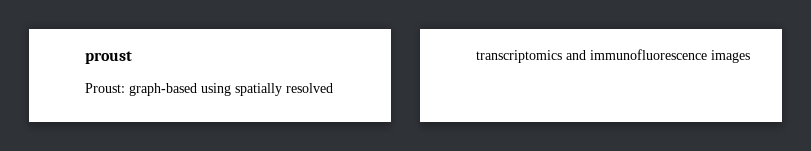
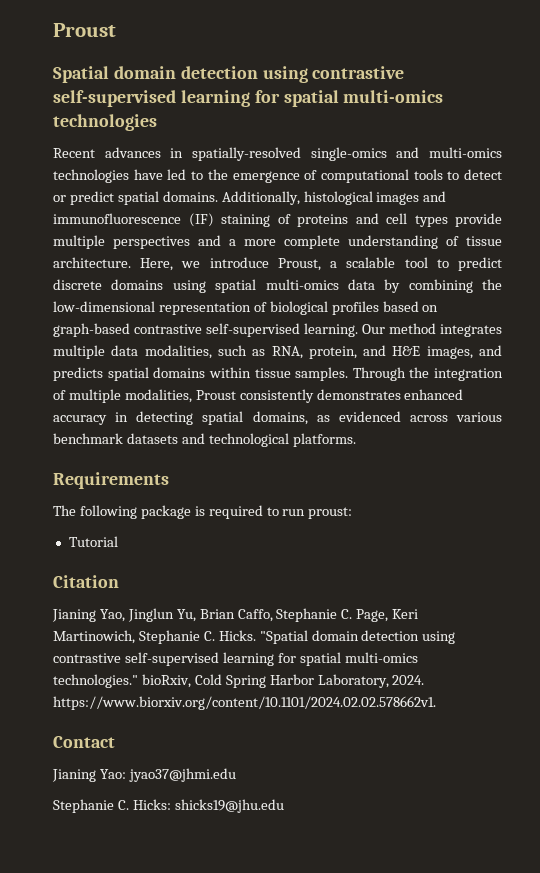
[85,51,132,64] [85,83,333,96] [476,49,750,63] proust // Proust: graph-based using spatially resolved transcriptomics and immunofluorescence images -> [53,23,116,37] [53,66,405,83] [53,90,444,107] [53,114,157,131] [53,147,502,161] [53,169,502,183] [53,191,447,205] [53,213,502,227] [53,235,502,249] [53,257,503,271] [53,279,502,293] [53,301,439,315] [53,323,502,337] [53,345,503,359] [53,367,503,381] [53,389,464,403] [53,411,502,425] [53,433,356,447] [53,472,169,489] [53,505,353,519] [68,536,118,547] [53,575,119,588] [52,608,419,622] [53,630,456,644] [53,652,418,666] [53,674,425,688] [53,696,436,710] [53,736,115,748] [52,768,236,782] [53,799,284,813] Proust // Spatial domain detection using contrastive self-supervised learning for spatial multi-omics technologies // Recent advances in spatially-resolved single-omics and multi-omics technologies have led to the emergence of computational tools to detect or predict spatial domains. Additionally, histological images and immunofluorescence (IF) staining of proteins and cell types provide multiple perspectives and a more complete understanding of tissue architecture. Here, we introduce Proust, a scalable tool to predict discrete domains using spatial multi-omics data by combining the low-dimensional representation of biological profiles based on graph-based contrastive self-supervised learning. Our method integrates multiple data modalities, such as RNA, protein, and H&E images, and predicts spatial domains within tissue samples. Through the integration of multiple modalities, Proust consistently demonstrates enhanced accuracy in detecting spatial domains, as evidenced across various benchmark datasets and technological platforms. // Requirements // The following package is required to run proust: // Tutorial // Citation // Jianing Yao, Jinglun Yu, Brian Caffo, Stephanie C. Page, Keri Martinowich, Stephanie C. Hicks. "Spatial domain detection using contrastive self-supervised learning for spatial multi-omics technologies." bioRxiv, Cold Spring Harbor Laboratory, 2024. https://www.biorxiv.org/content/10.1101/2024.02.02.578662v1. // Contact // Jianing Yao: jyao37@jhmi.edu // Stephanie C. Hicks: shicks19@jhu.edu

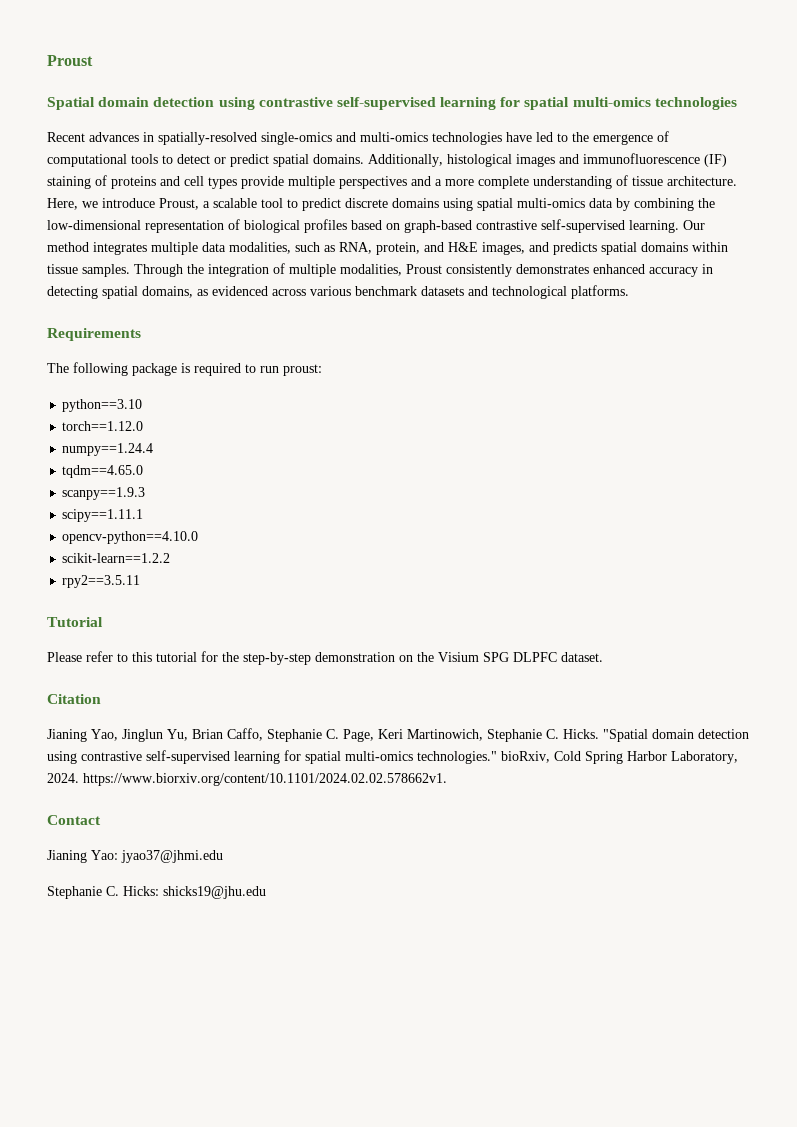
[68,536,118,547] Tutorial -> [62,399,143,412] [62,421,144,431] [62,443,154,456] [62,465,144,478] [62,487,146,500] [62,509,144,522] [62,531,199,544] [62,553,171,563] [62,575,141,588] [47,617,103,627] [47,651,603,665] python==3.10 // torch==1.12.0 // numpy==1.24.4 // tqdm==4.65.0 // scanpy==1.9.3 // scipy==1.11.1 // opencv-python==4.10.0 // scikit-learn==1.2.2 // rpy2==3.5.11 // Tutorial // Please refer to this tutorial for the step-by-step demonstration on the Visium SPG DLPFC dataset.

